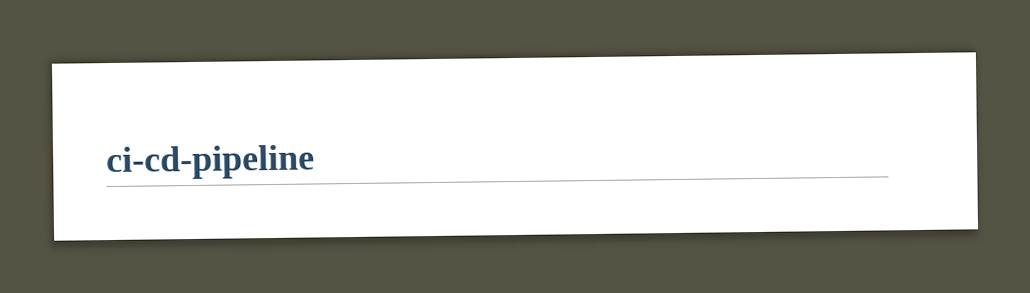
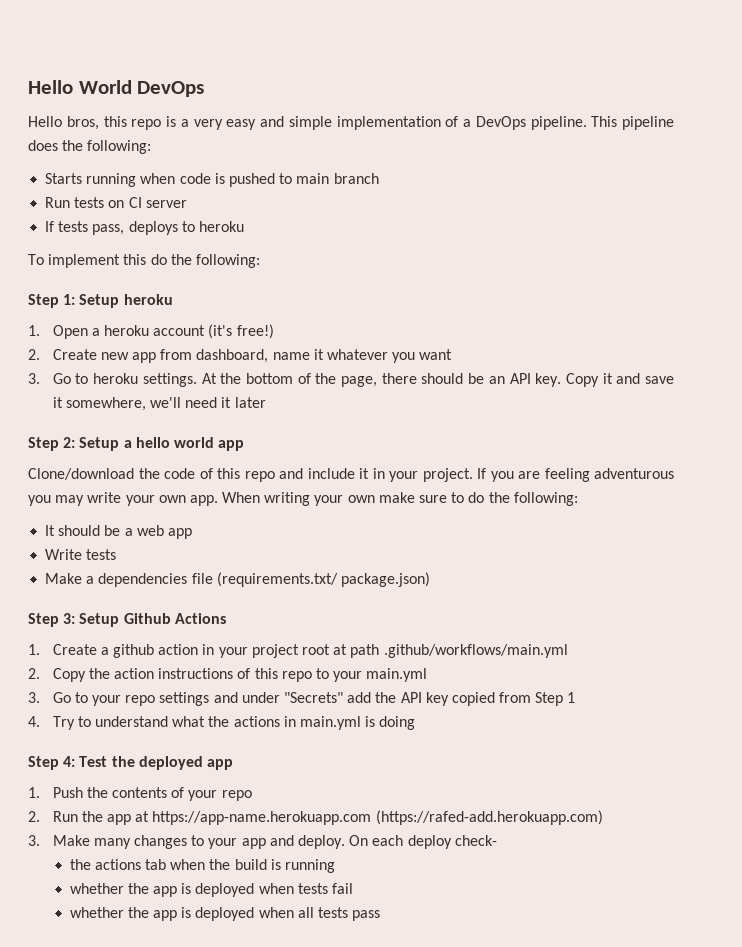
[105,144,315,181] ci-cd-pipeline -> [28,80,205,97] [28,116,674,130] [28,140,152,154] [45,173,379,187] [45,197,187,208] [45,221,244,235] [28,254,260,268] [28,294,173,308] [28,324,274,339] [28,349,453,363] [28,373,675,387] [52,397,266,411] [28,437,245,451] [28,468,674,482] [28,492,578,506] [45,525,192,539] [45,549,117,560] [45,572,430,587] [28,613,226,627] [28,644,568,658] [28,668,428,682] [28,692,576,706] [28,716,416,730] [28,756,233,770] [28,787,252,801] [28,810,603,825] [28,835,497,849] [69,859,336,873] [69,883,354,897] [69,907,381,921] Hello World DevOps // Hello bros, this repo is a very easy and simple implementation of a DevOps pipeline. This pipeline does the following: // Starts running when code is pushed to main branch // Run tests on CI server // If tests pass, deploys to heroku // To implement this do the following: // Step 1: Setup heroku // 1. Open a heroku account (it's free!) // 2. Create new app from dashboard, name it whatever you want // 3. Go to heroku settings. At the bottom of the page, there should be an API key. Copy it and save it somewhere, we'll need it later // Step 2: Setup a hello world app // Clone/download the code of this repo and include it in your project. If you are feeling adventurous you may write your own app. When writing your own make sure to do the following: // It should be a web app // Write tests // Make a dependencies file (requirements.txt/ package.json) // Step 3: Setup Github Actions // 1. Create a github action in your project root at path .github/workflows/main.yml // 2. Copy the action instructions of this repo to your main.yml // 3. Go to your repo settings and under "Secrets" add the API key copied from Step 1 // 4. Try to understand what the actions in main.yml is doing // Step 4: Test the deployed app // 1. Push the contents of your repo // 2. Run the app at https://app-name.herokuapp.com (https://rafed-add.herokuapp.com) // 3. Make many changes to your app and deploy. On each deploy check- // the actions tab when the build is running // whether the app is deployed when tests fail // whether the app is deployed when all tests pass

